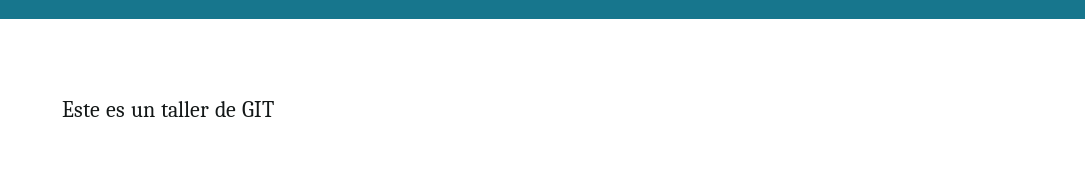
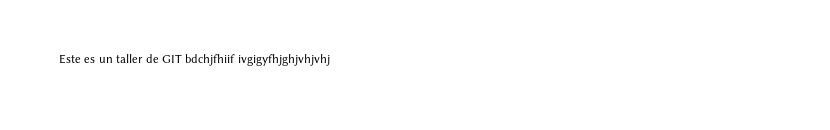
(274, 109) none -> [185,54,330,66] bdchjfhiif ivgigyfhjghjvhjvhj

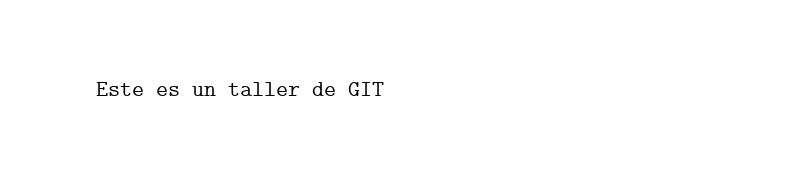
[185,54,330,66] bdchjfhiif ivgigyfhjghjvhjvhj -> (384, 89) none

